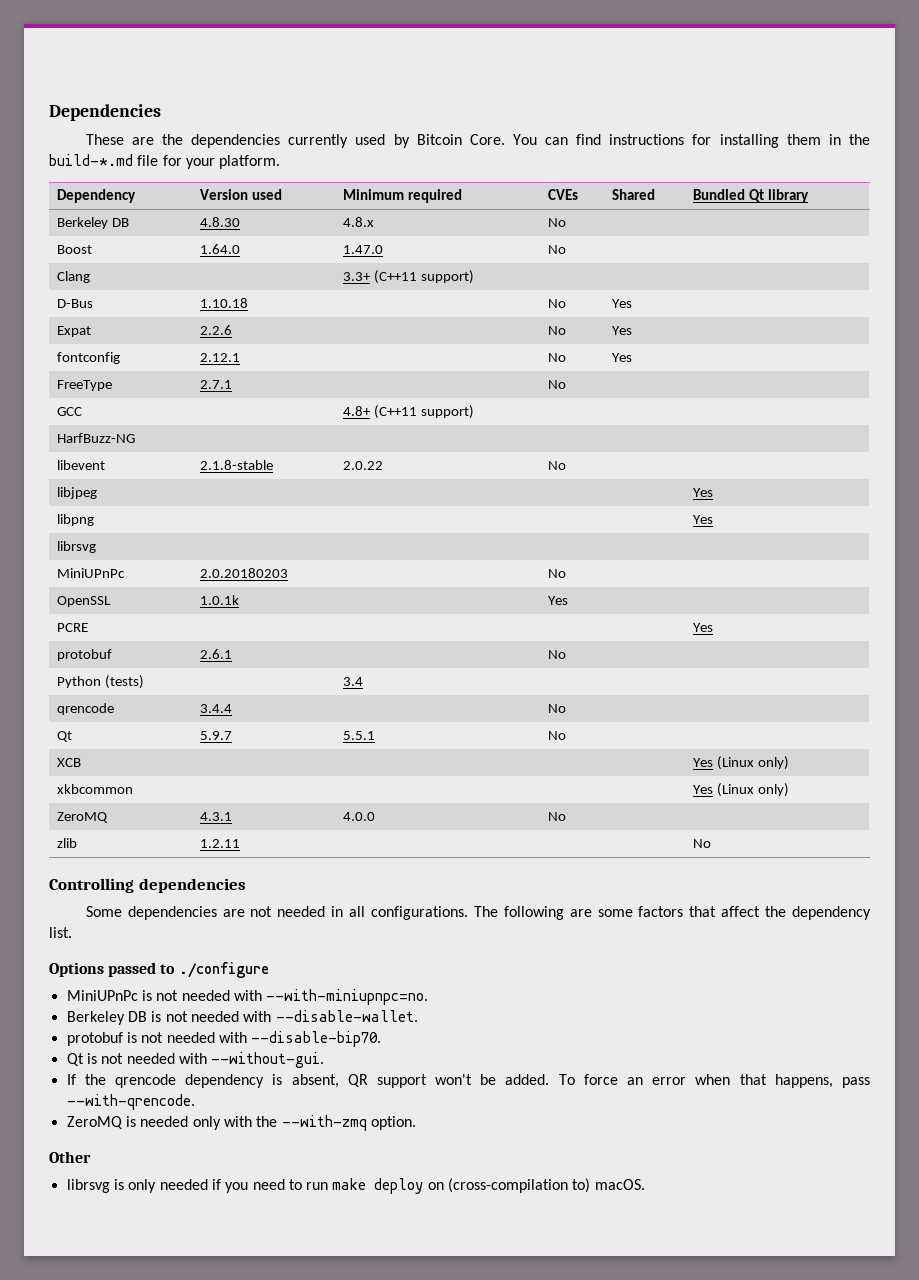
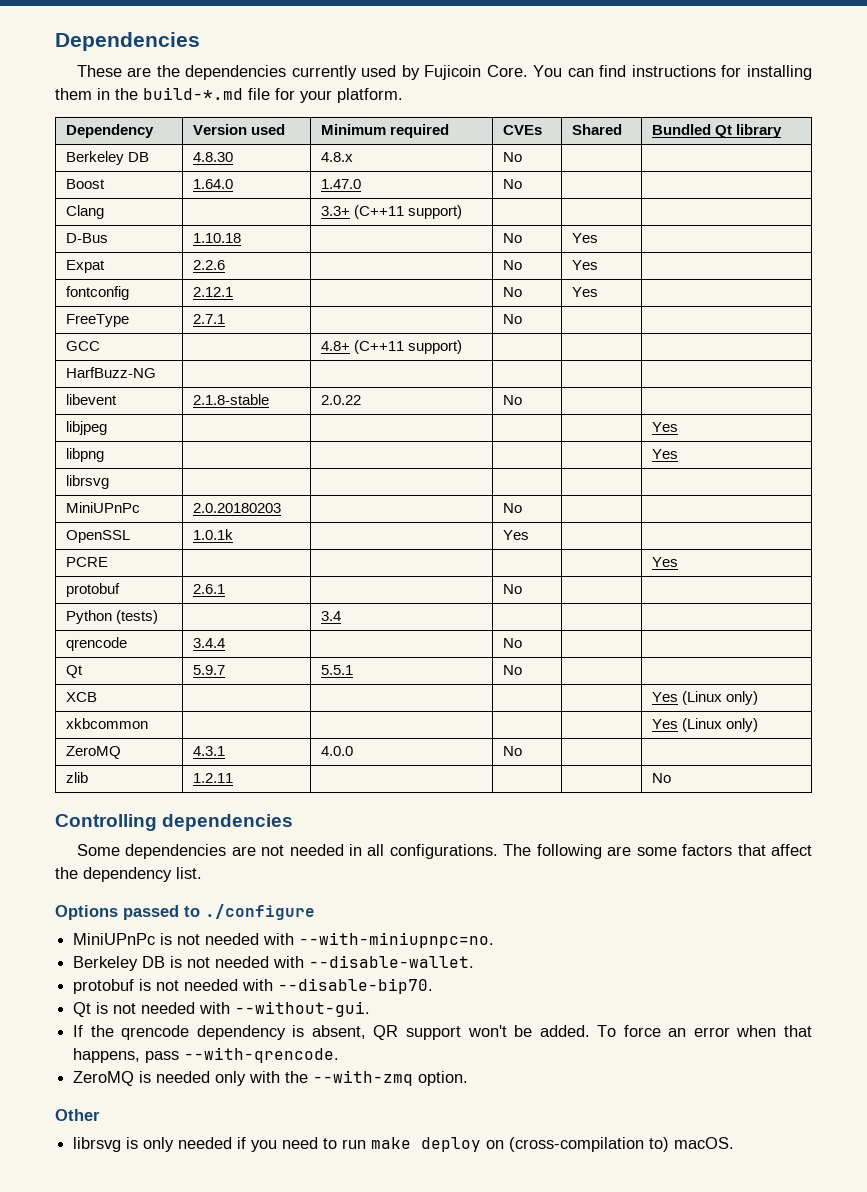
[416,134,462,145] Bitcoin -> [424,65,482,80] Fujicoin

